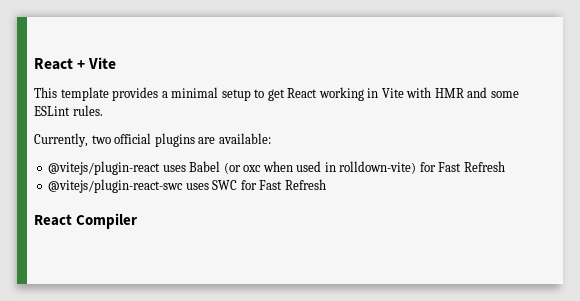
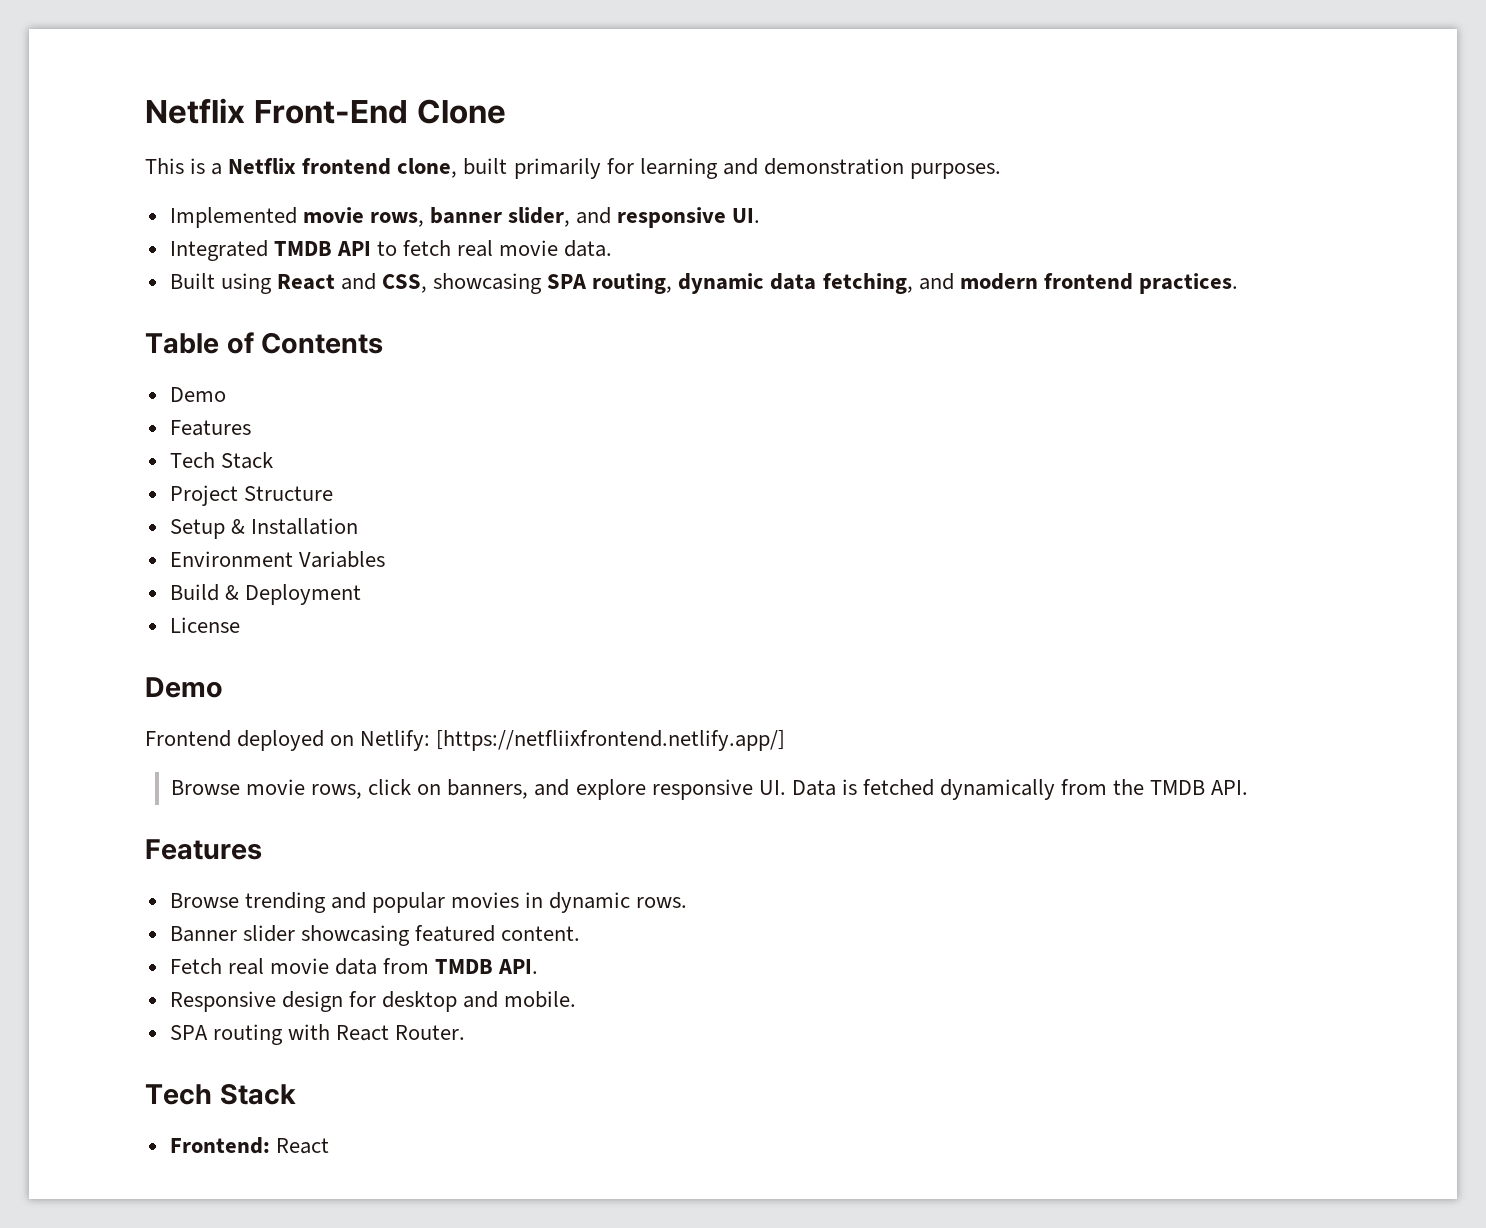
[34,57,117,70] [34,87,519,101] [34,105,103,116] [34,133,271,147] [48,161,505,175] [48,179,326,193] [34,213,138,229] React + Vite // This template provides a minimal setup to get React working in Vite with HMR and some ESLint rules. // Currently, two official plugins are available: // @vitejs/plugin-react uses Babel (or oxc when used in rolldown-vite) for Fast Refresh // @vitejs/plugin-react-swc uses SWC for Fast Refresh // React Compiler -> [145,98,506,124] [145,158,1001,179] [169,207,761,228] [169,240,613,261] [169,273,1238,294] [145,332,384,354] [169,387,226,402] [169,420,251,436] [169,452,273,469] [169,485,333,506] [169,518,358,539] [169,551,385,568] [169,584,361,605] [169,617,240,633] [145,677,223,698] [145,730,786,751] [170,779,1249,800] [145,839,262,860] [169,892,688,913] [169,925,581,946] [169,958,539,975] [169,991,577,1012] [169,1024,466,1045] [145,1083,296,1105] [169,1137,329,1154] Netflix Front-End Clone // This is a Netflix frontend clone, built primarily for learning and demonstration purposes. // Implemented movie rows, banner slider, and responsive UI. // Integrated TMDB API to fetch real movie data. // Built using React and CSS, showcasing SPA routing, dynamic data fetching, and modern frontend practices. // Table of Contents // Demo // Features // Tech Stack // Project Structure // Setup & Installation // Environment Variables // Build & Deployment // License // Demo // Frontend deployed on Netlify: [https://netfliixfrontend.netlify.app/] // Browse movie rows, click on banners, and explore responsive UI. Data is fetched dynamically from the TMDB API. // Features // Browse trending and popular movies in dynamic rows. // Banner slider showcasing featured content. // Fetch real movie data from TMDB API. // Responsive design for desktop and mobile. // SPA routing with React Router. // Tech Stack // Frontend: React

